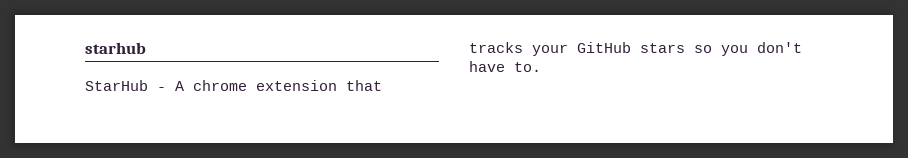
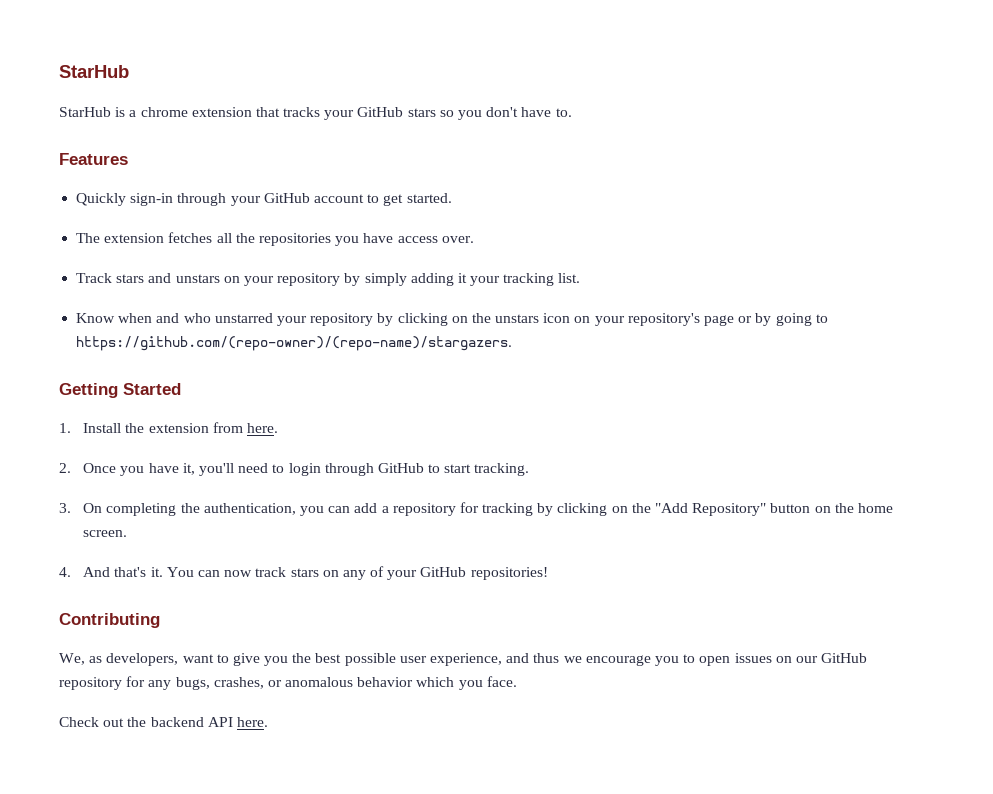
[85,42,146,54] [85,80,184,91] starhub // StarHub - A -> [59,65,129,78] [59,107,137,117] StarHub // StarHub is a
(541, 67) none -> [59,153,128,165] [76,193,452,206] [76,232,474,246] [76,273,581,286] [76,313,828,326] [76,336,513,351] [59,383,181,398] [59,422,279,433] [59,463,530,476] [59,502,893,516] [83,530,128,537] [59,566,548,580] [59,613,160,628] [59,653,868,666] [59,676,517,690] [59,717,268,727] // Features // Quickly sign-in through your GitHub account to get started. // The extension fetches all the repositories you have access over. // Track stars and unstars on your repository by simply adding it your tracking list. // Know when and who unstarred your repository by clicking on the unstars icon on your repository's page or by going to https://github.com/(repo-owner)/(repo-name)/stargazers. // Getting Started // 1. Install the extension from here. // 2. Once you have it, you'll need to login through GitHub to start tracking. // 3. On completing the authentication, you can add a repository for tracking by clicking on the "Add Repository" button on the home screen. // 4. And that's it. You can now track stars on any of your GitHub repositories! // Contributing // We, as developers, want to give you the best possible user experience, and thus we encourage you to open issues on our GitHub repository for any bugs, crashes, or anomalous behavior which you face. // Check out the backend API here.

